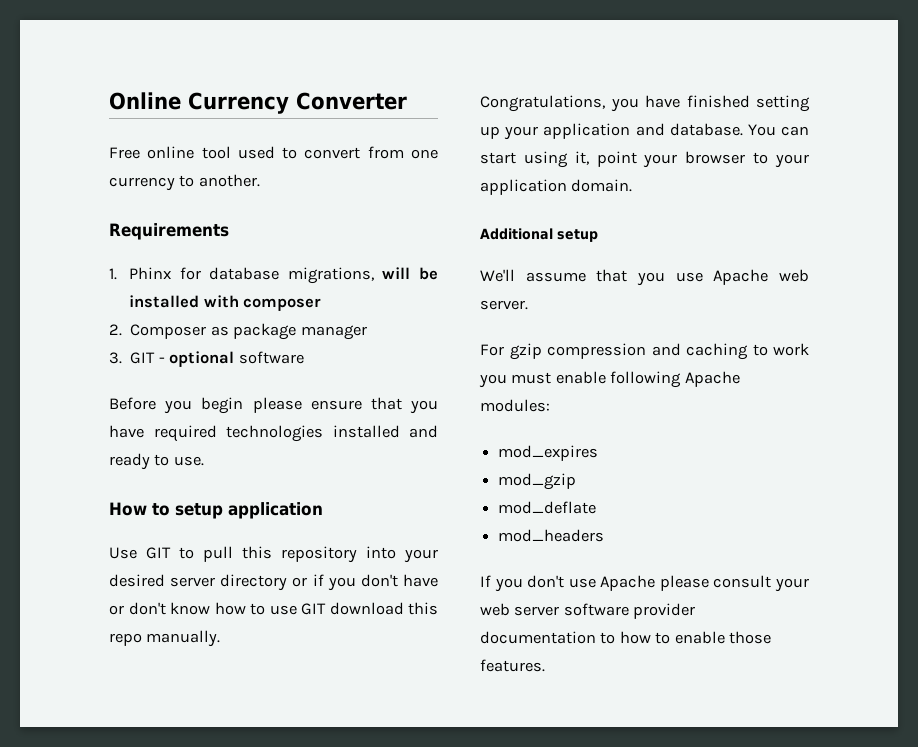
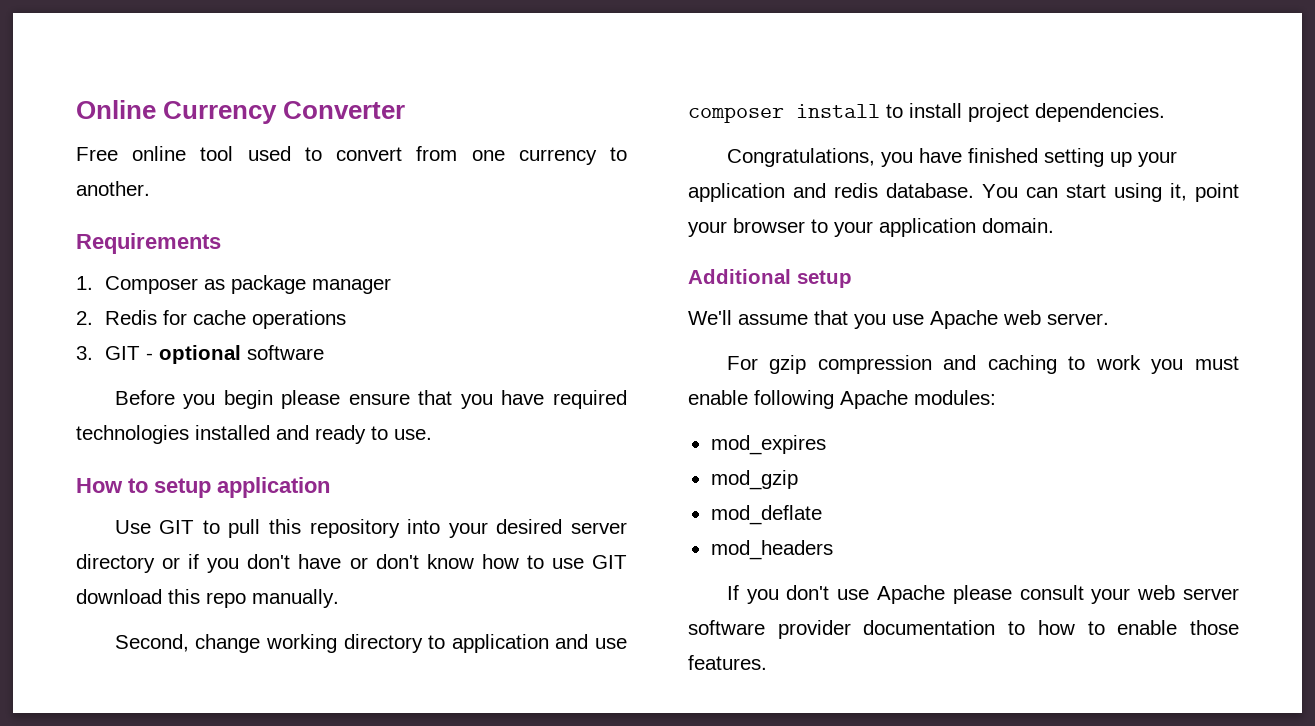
[129,267,438,284] [129,295,322,311] [109,324,122,336] Phinx for database migrations, will be installed with composer // 2. -> (93, 283) none
(367, 332) none -> [76,310,346,329] // 2. Redis for cache operations
(221, 638) none -> [114,634,627,653] [688,103,1165,123] // Second, change working directory to application and use composer install to install project dependencies.
(665, 129) none -> [834,183,878,198] redis

